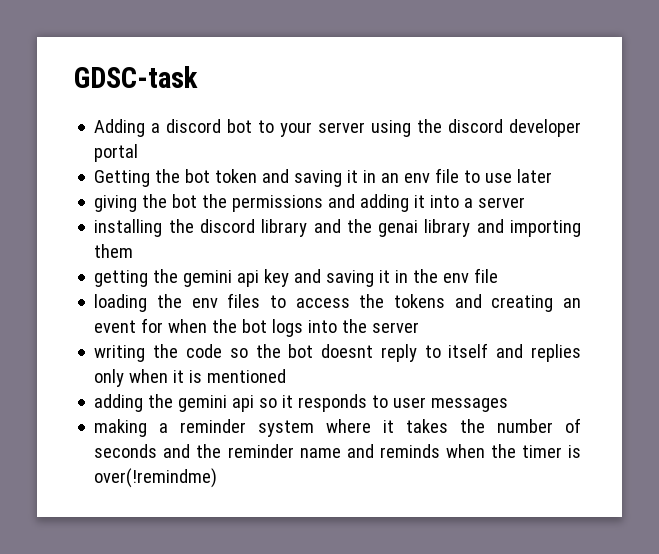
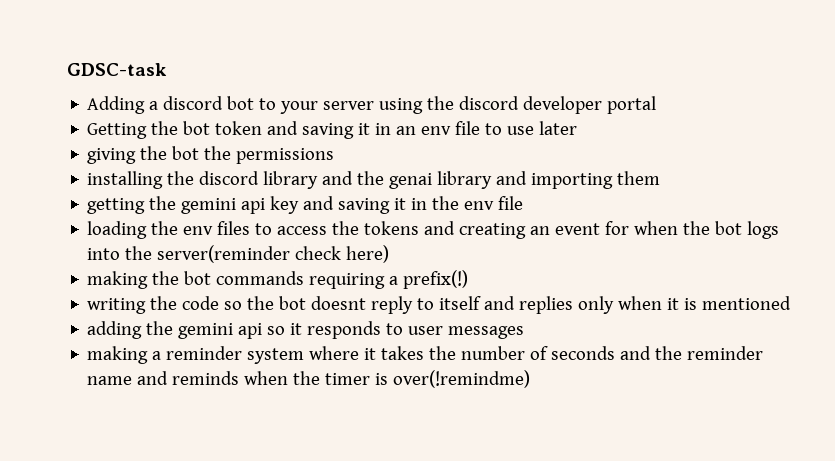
[328,194,526,212] and adding it into a server -> (335, 156) none
[372,322,420,333] server -> [157,245,390,263] [87,270,469,289] server(reminder check here) // making the bot commands requiring a prefix(!)

